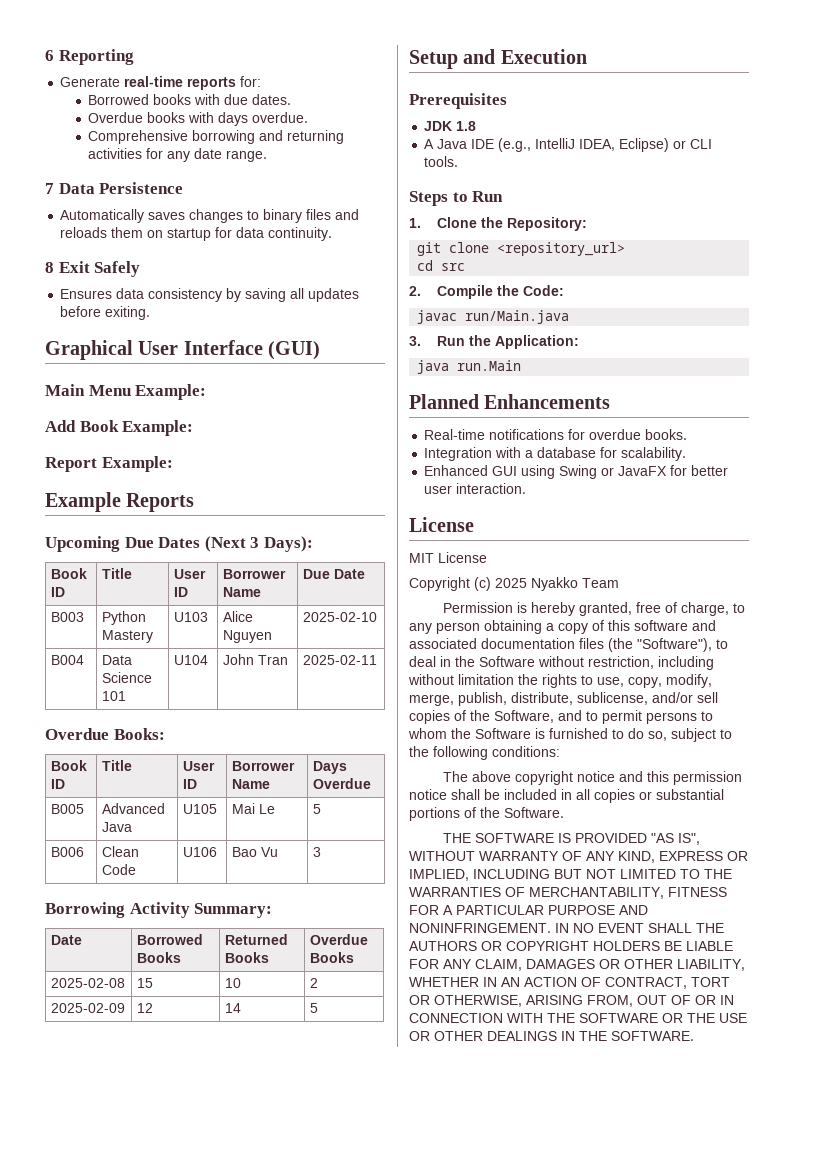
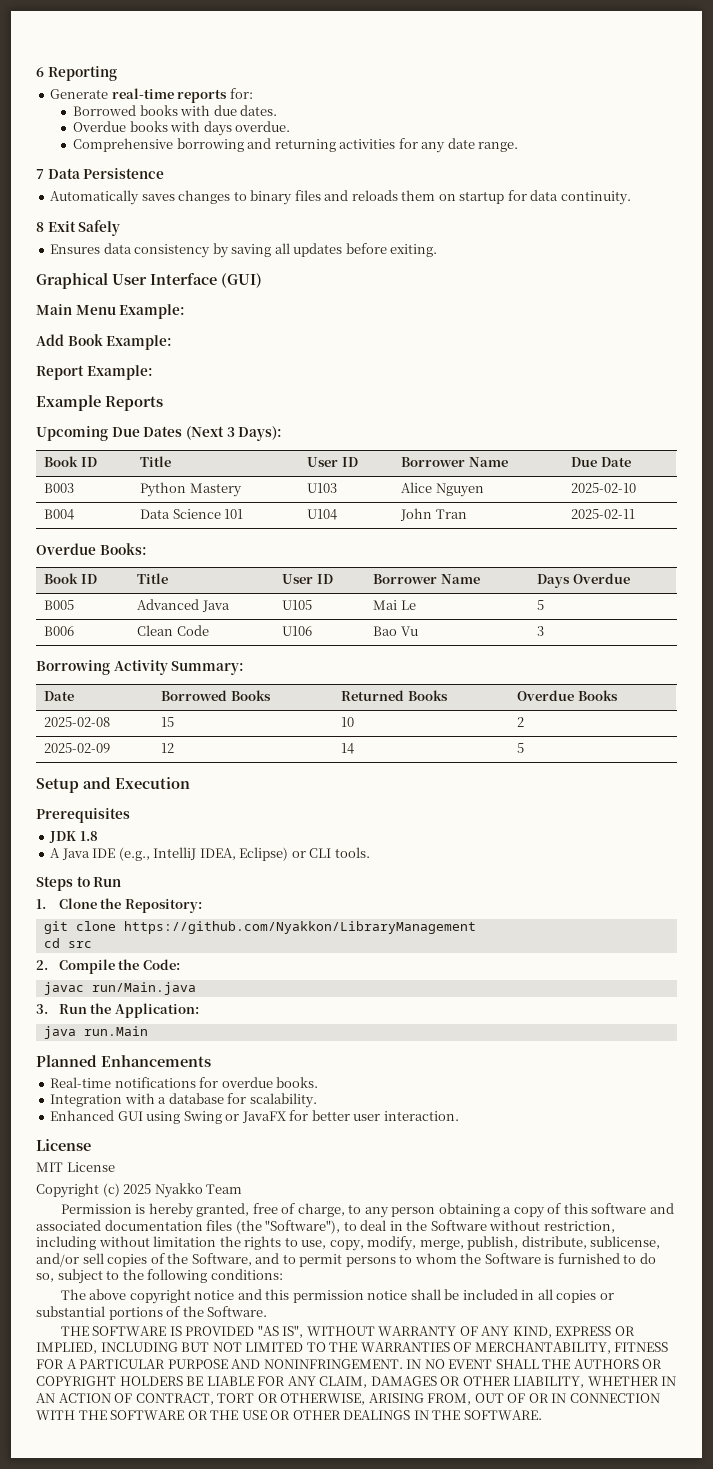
[497,242,626,256] <repository_url> -> [123,921,476,934] https://github.com/Nyakkon/LibraryManagement

